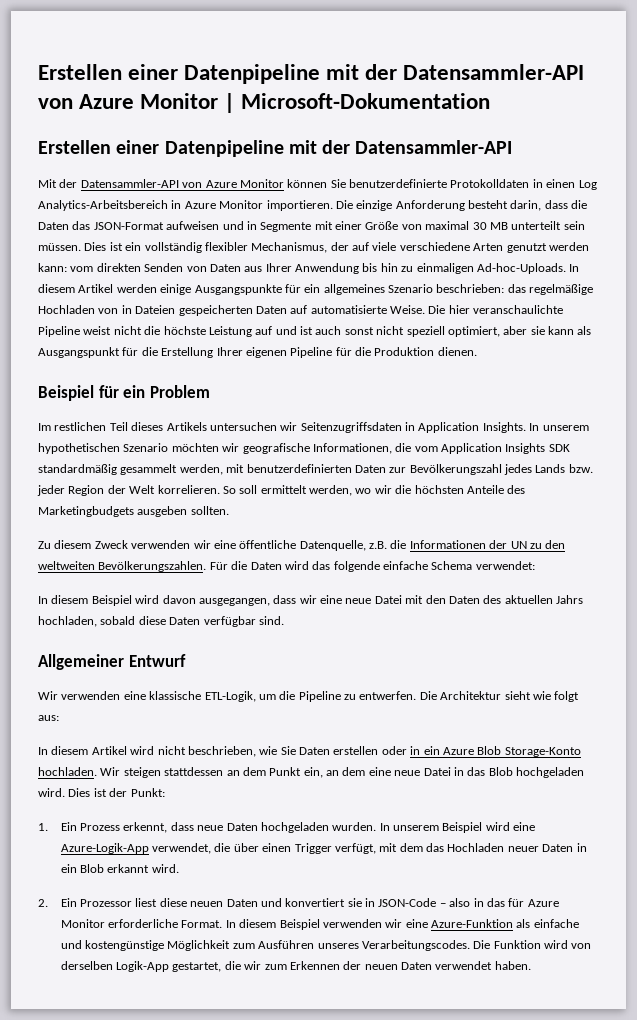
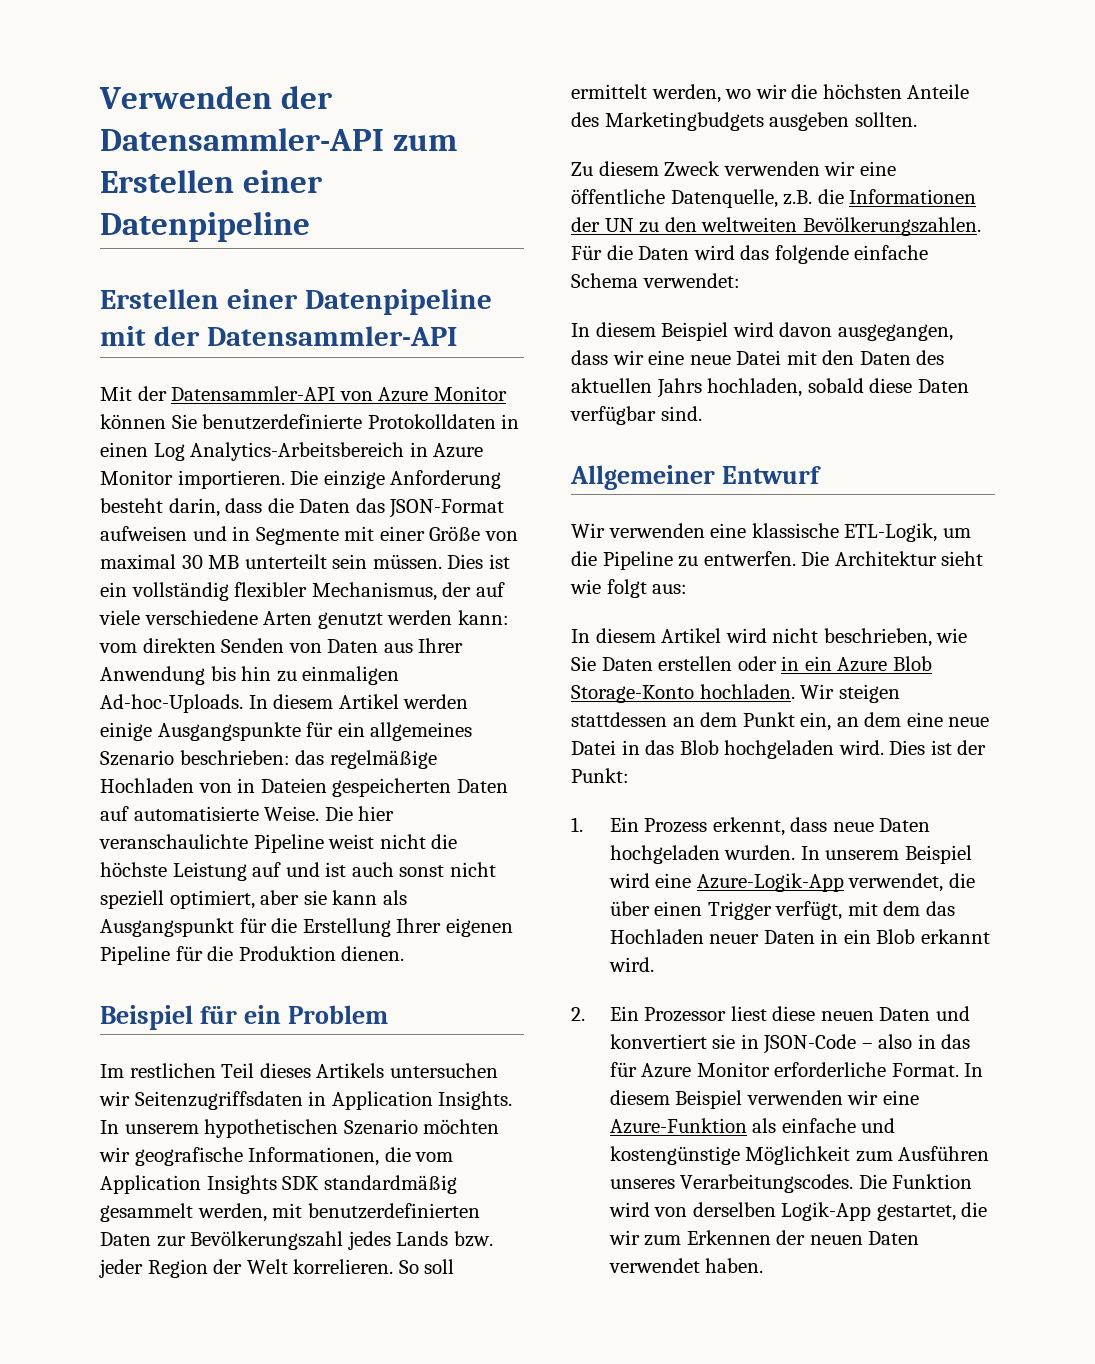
[38,64,585,84] [38,93,491,113] Erstellen einer Datenpipeline mit der Datensammler-API von Azure Monitor | Microsoft-Dokumentation -> [99,86,332,109] [100,128,457,151] [100,170,322,193] [100,212,310,242] Verwenden der Datensammler-API zum Erstellen einer Datenpipeline

